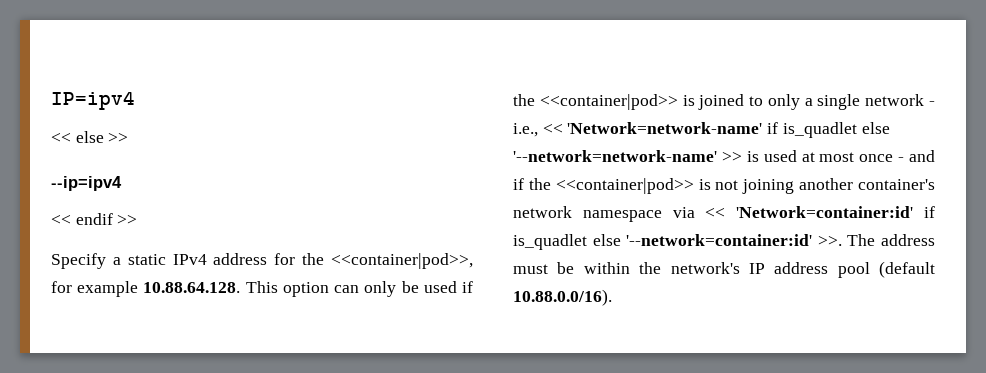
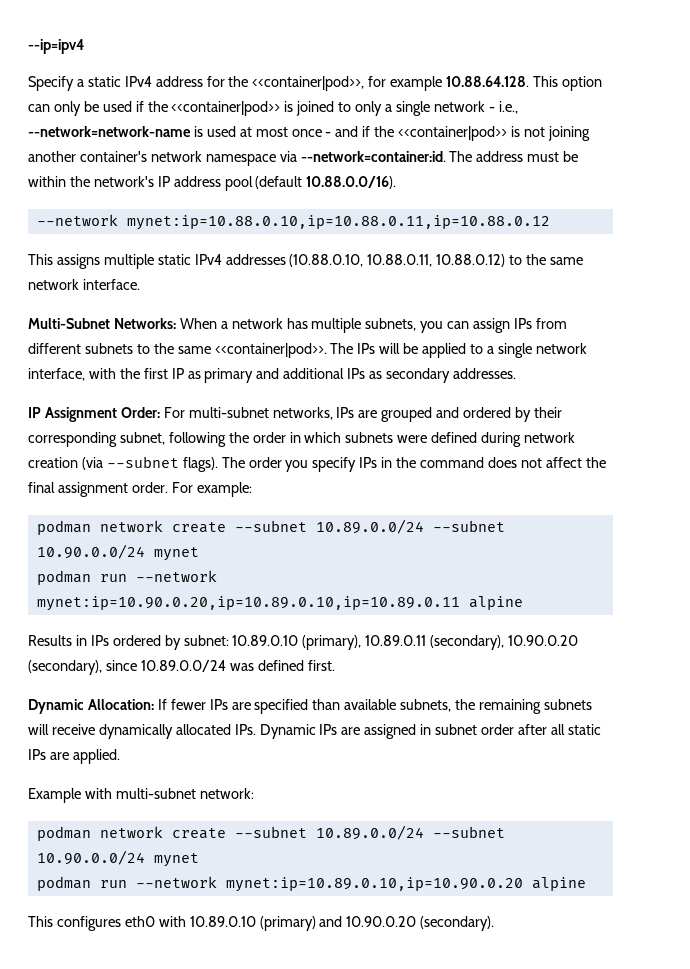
[51,91,135,110] [51,131,129,143] [51,176,122,191] [51,213,138,225] IP=ipv4 // << else >> // --ip=ipv4 // << endif >> -> [28,39,84,54] --ip=ipv4
[542,122,890,138] [513,150,742,162] << 'Network=network-name' if is_quadlet else '--network=network-name' >> -> [28,126,191,137] --network=network-name
[705,206,935,218] [513,234,842,250] << 'Network=container:id' if is_quadlet else '--network=container:id' >>. -> [300,151,446,162] --network=container:id.
(612, 297) none -> [36,214,550,230] [28,254,584,269] [28,279,140,290] [28,318,567,333] [28,343,587,358] [28,368,516,383] [28,407,562,422] [28,432,576,447] [28,456,606,472] [28,482,252,497] [36,519,505,535] [36,544,199,561] [36,570,217,585] [36,596,523,611] [28,635,579,650] [28,660,335,675] [28,699,592,714] [28,724,601,739] [28,749,120,764] [28,788,254,803] [36,825,505,841] [36,850,199,867] [36,876,586,892] [28,916,495,931] // --network mynet:ip=10.88.0.10,ip=10.88.0.11,ip=10.88.0.12 // This assigns multiple static IPv4 addresses (10.88.0.10, 10.88.0.11, 10.88.0.12) to the same network interface. // Multi-Subnet Networks: When a network has multiple subnets, you can assign IPs from different subnets to the same <<container|pod>>. The IPs will be applied to a single network interface, with the first IP as primary and additional IPs as secondary addresses. // IP Assignment Order: For multi-subnet networks, IPs are grouped and ordered by their corresponding subnet, following the order in which subnets were defined during network creation (via --subnet flags). The order you specify IPs in the command does not affect the final assignment order. For example: // podman network create --subnet 10.89.0.0/24 --subnet 10.90.0.0/24 mynet // podman run --network mynet:ip=10.90.0.20,ip=10.89.0.10,ip=10.89.0.11 alpine // Results in IPs ordered by subnet: 10.89.0.10 (primary), 10.89.0.11 (secondary), 10.90.0.20 (secondary), since 10.89.0.0/24 was defined first. // Dynamic Allocation: If fewer IPs are specified than available subnets, the remaining subnets will receive dynamically allocated IPs. Dynamic IPs are assigned in subnet order after all static IPs are applied. // Example with multi-subnet network: // podman network create --subnet 10.89.0.0/24 --subnet 10.90.0.0/24 mynet // podman run --network mynet:ip=10.89.0.10,ip=10.90.0.20 alpine // This configures eth0 with 10.89.0.10 (primary) and 10.90.0.20 (secondary).

